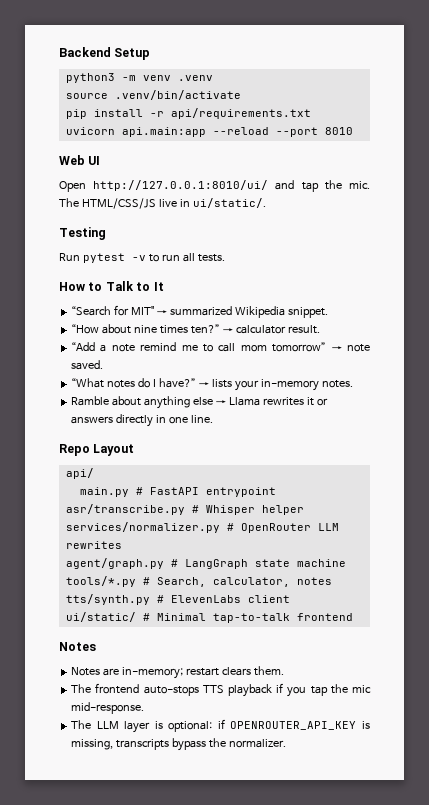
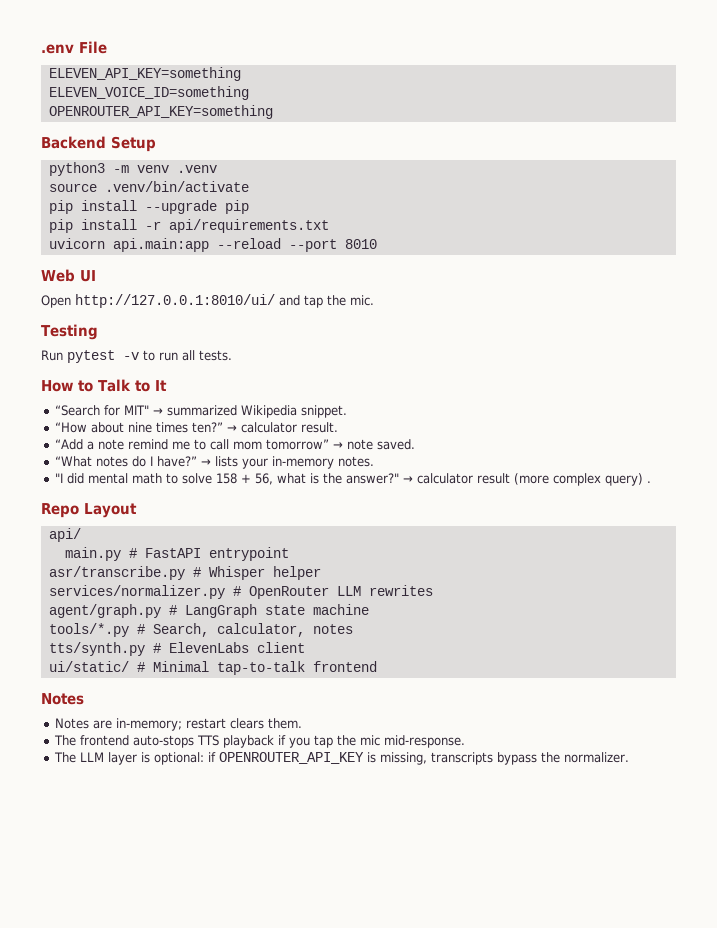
(59, 52) none -> [41,41,107,54] [48,67,241,81] [48,86,249,100] [48,105,273,119] .env File // ELEVEN_API_KEY=something // ELEVEN_VOICE_ID=something // OPENROUTER_API_KEY=something //
(241, 95) none -> [48,200,249,214] // pip install --upgrade pip
[59,198,266,209] The HTML/CSS/JS live in ui/static/. -> (374, 300) none
[71,396,328,409] [71,414,213,427] Ramble about anything else → Llama rewrites it or answers directly in one line. -> [54,473,651,486] "I did mental math to solve 158 + 56, what is the answer?" → calculator result (more complex query) .

